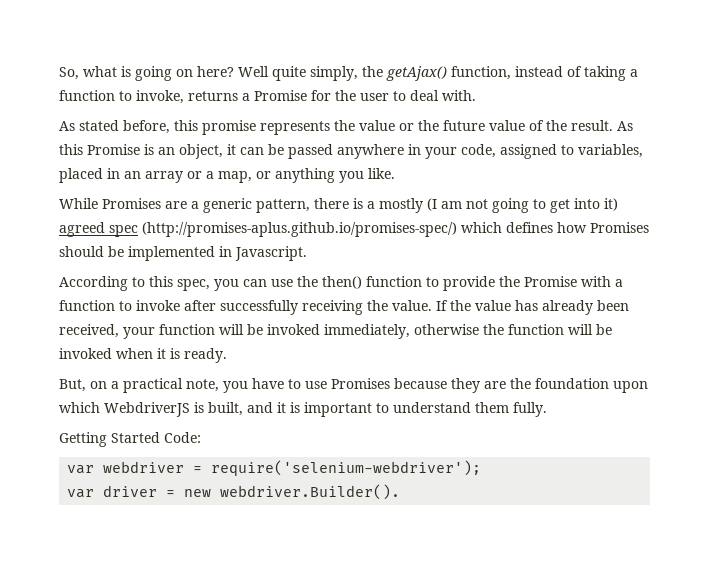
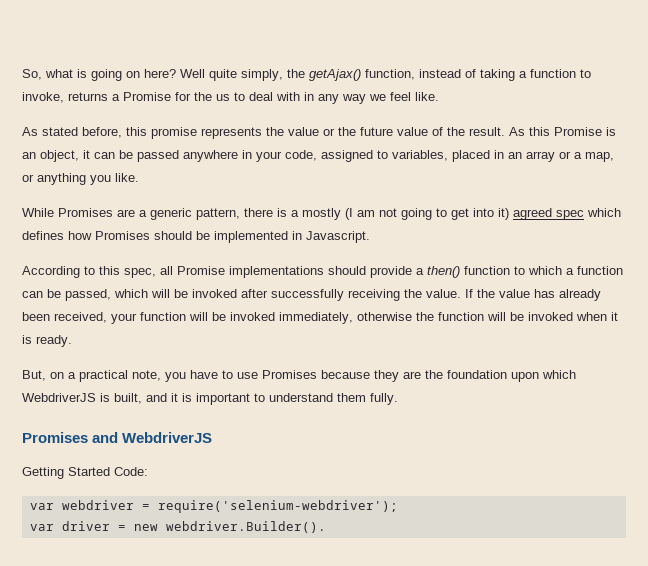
[360,93,389,101] user -> [216,94,230,101] us
[442,90,476,101] with. -> [276,92,439,104] with in any way we feel like.
[142,222,457,237] (http://promises-aplus.github.io/promises-spec/) -> (584, 215) none
[214,276,623,291] [59,300,180,311] you can use the then() function to provide the Promise with a function to invoke -> [160,266,623,278] [22,289,237,301] all Promise implementations should provide a then() function to which a function can be passed, which will be invoked
(547, 409) none -> [22,432,213,443] // Promises and WebdriverJS

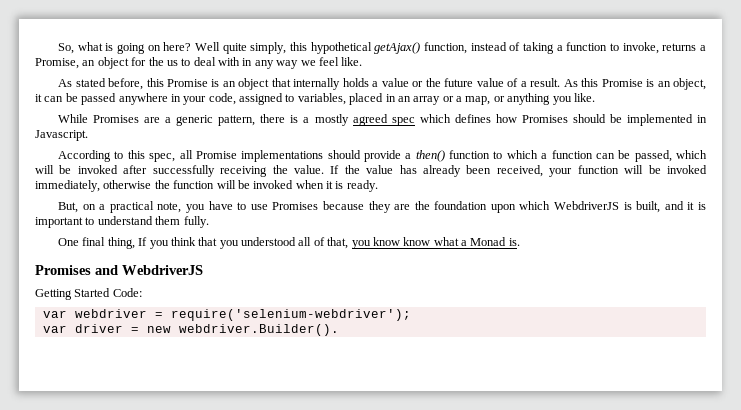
[287,69,305,78] the -> [290,42,372,54] this hypothetical
[123,92,171,101] Promise -> [35,57,129,69] Promise, an object
[151,127,284,139] promise represents the -> [166,78,379,90] Promise is an object that internally holds a
[447,127,465,136] the -> [520,81,527,87] a
[345,208,509,220] (I am not going to get into it) -> (349, 120) none
(398, 399) none -> [58,237,520,249] // One final thing, If you think that you understood all of that, you know know what a Monad is.

